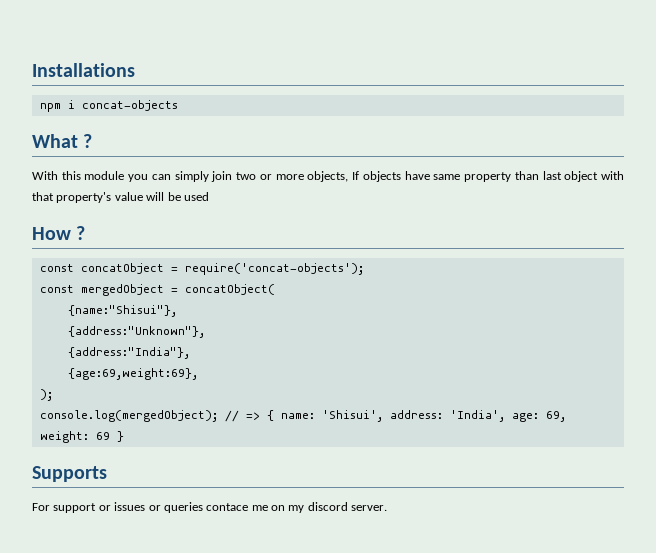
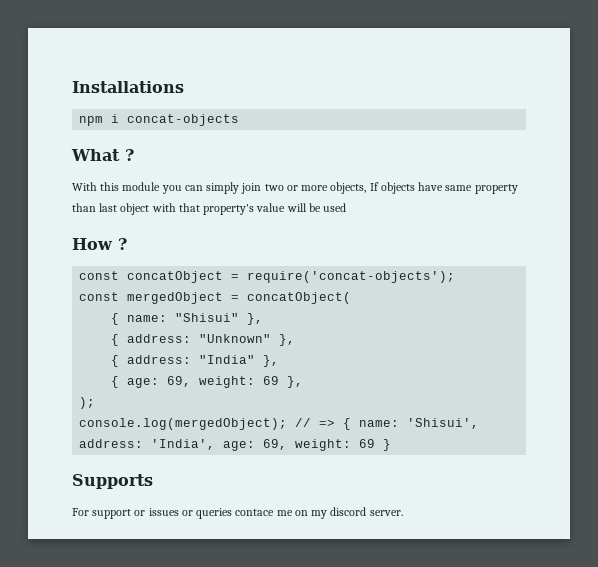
[67,305,177,317] [67,326,205,338] [67,347,190,359] [67,368,198,380] {name:"Shisui"}, // {address:"Unknown"}, // {address:"India"}, // {age:69,weight:69}, -> [111,313,264,325] [111,334,296,346] [111,355,280,367] [111,376,304,388] { name: "Shisui" }, // { address: "Unknown" }, // { address: "India" }, // { age: 69, weight: 69 },

